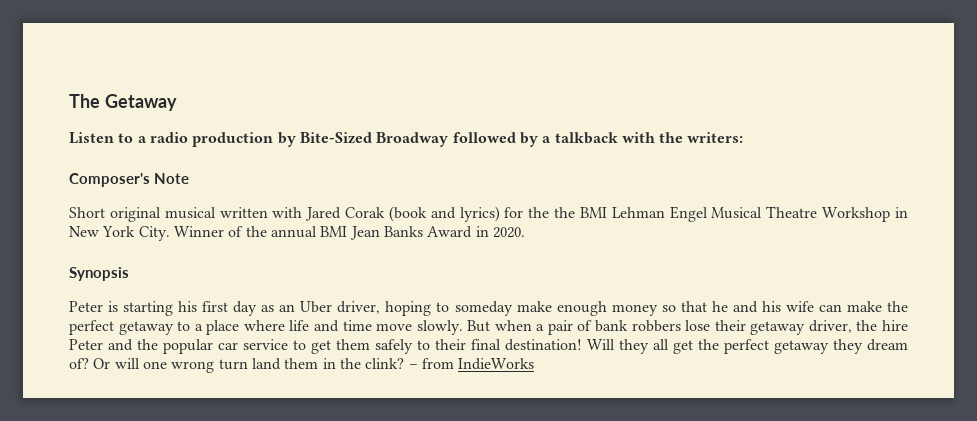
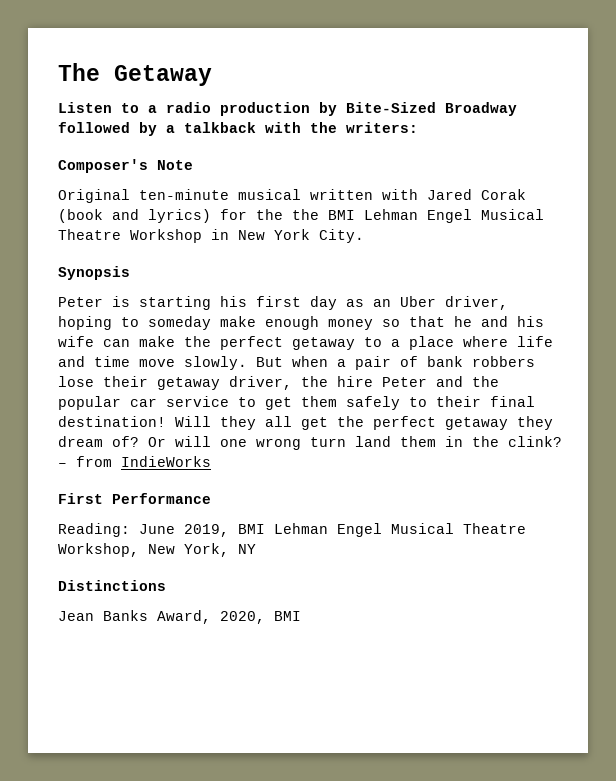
[69,207,161,222] Short original -> [58,189,229,203] Original ten-minute
[173,226,525,240] Winner of the annual BMI Jean Banks Award in 2020. -> (364, 236) none
(535, 364) none -> [58,493,211,504] [58,523,526,537] [58,543,256,557] [58,580,166,591] [58,610,301,624] // First Performance // Reading: June 2019, BMI Lehman Engel Musical Theatre Workshop, New York, NY // Distinctions // Jean Banks Award, 2020, BMI

